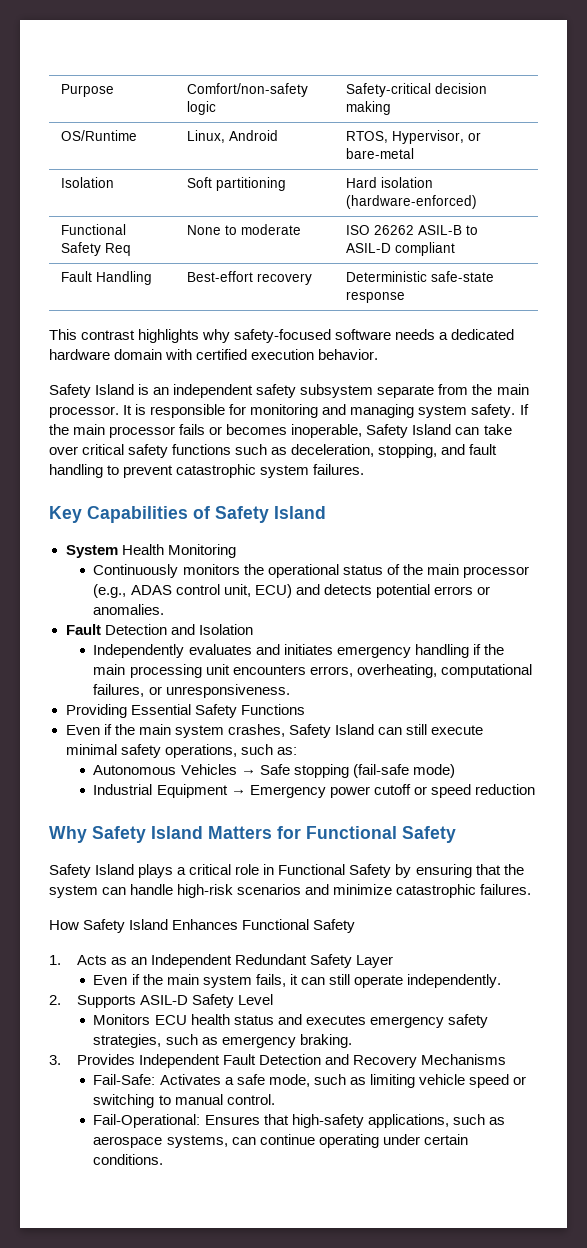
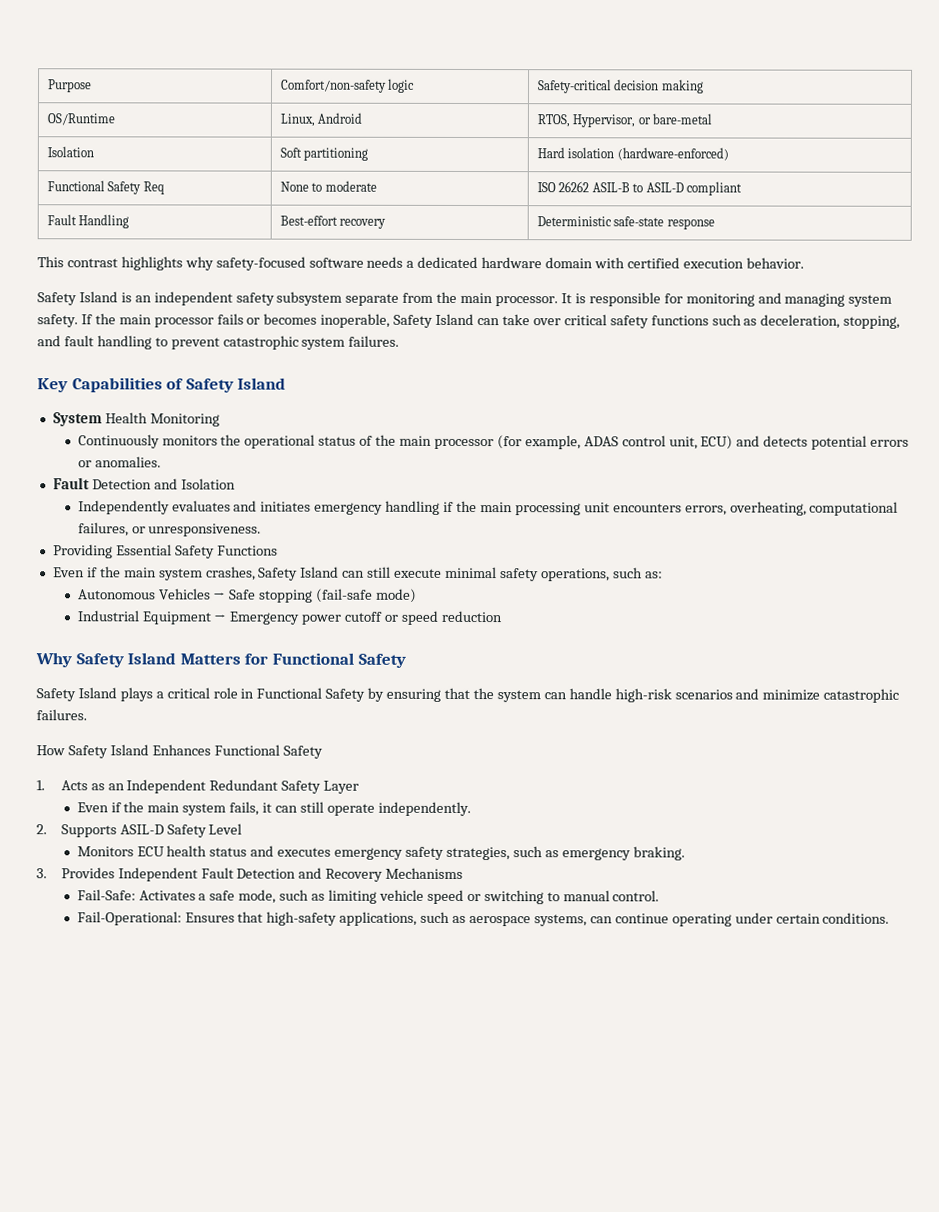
[93,584,127,598] (e.g., -> [496,435,581,450] (for example,

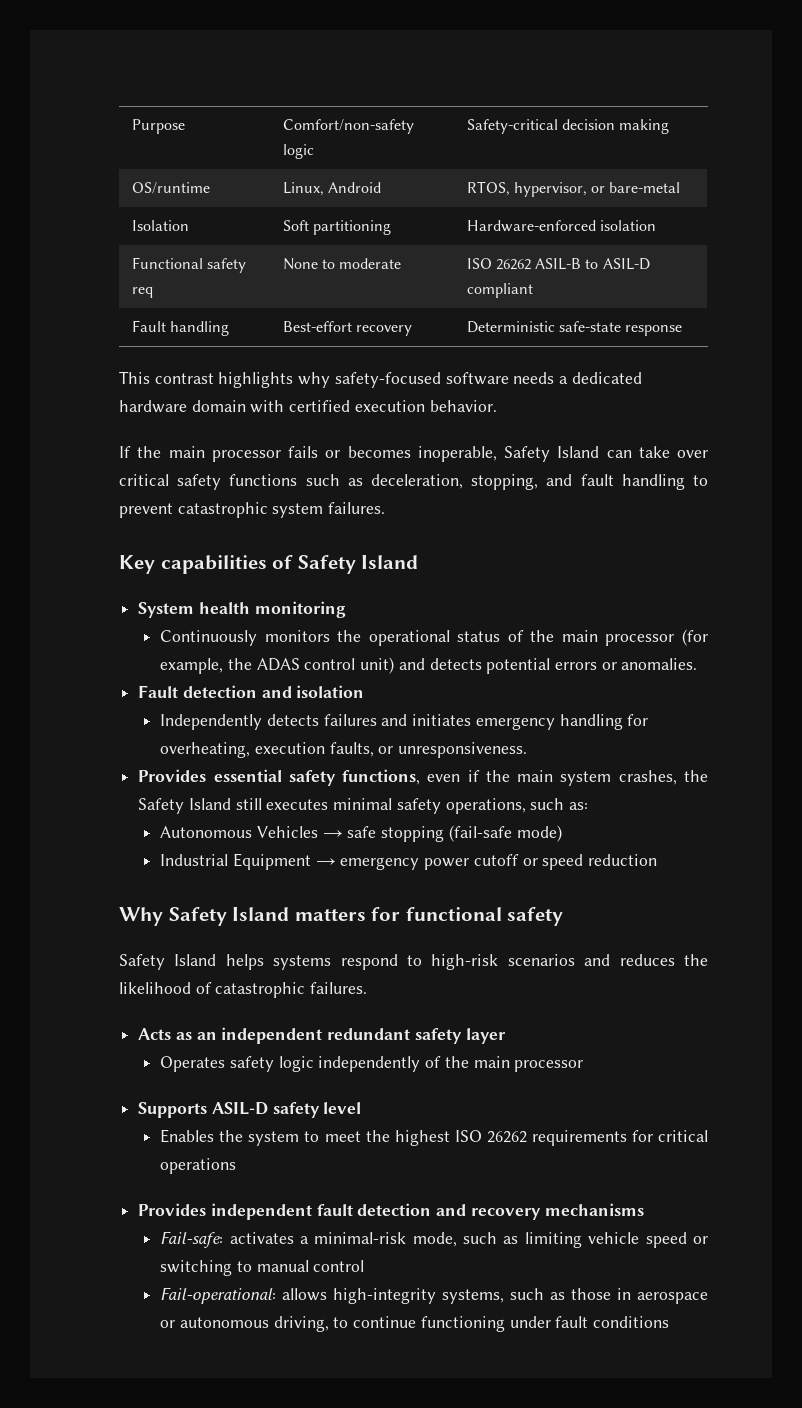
[46,113,115,126] OS/Runtime -> [131,182,210,194] OS/runtime
[572,114,636,128] Hypervisor, -> [513,182,587,197] hypervisor,
[536,147,729,161] [46,180,165,195] Hard isolation (hardware-enforced) // Functional Safety Req -> [466,220,656,232] [131,257,246,273] [131,287,153,298] Hardware-enforced isolation // Functional safety req
[78,214,130,229] Handling -> [169,321,229,336] handling
[37,291,893,307] [37,314,78,328] Safety Island is an independent safety subsystem separate from the main processor. It is responsible for monitoring and managing system safety. -> (497, 406) none
[71,377,163,393] Capabilities -> [160,555,267,574] capabilities
[104,412,220,427] Health Monitoring -> [198,601,346,618] health monitoring
(581, 442) none -> [227,658,252,670] the
[668,435,734,450] unit, ECU) -> [360,657,395,674] unit)
[91,478,236,490] Detection and Isolation -> [182,685,365,698] detection and isolation
[171,500,231,512] evaluates -> [266,714,377,726] detects failures
[443,500,899,516] [77,522,262,537] [52,544,278,559] [52,567,85,578] if the main processing unit encounters errors, overheating, computational failures, or unresponsiveness. // Providing Essential Safety Functions // Even -> [627,714,649,726] [160,742,528,758] [138,769,461,786] for overheating, execution faults, or unresponsiveness. // Provides essential safety functions, even
[258,566,443,581] Safety Island can still execute -> [683,770,708,782] [138,798,329,814] the Safety Island still executes
[229,589,257,600] Safe -> [347,826,377,838] safe
[229,611,300,625] Emergency -> [340,857,420,870] emergency
[179,652,406,668] [36,687,900,703] [36,709,87,721] [36,744,323,759] [36,779,360,794] [76,801,471,817] [36,823,243,838] [76,845,685,861] [36,867,464,882] [76,889,236,901] Matters for Functional Safety // Safety Island plays a critical role in Functional Safety by ensuring that the system can handle high-risk scenarios and minimize catastrophic failures. // How Safety Island Enhances Functional Safety // 1. Acts as an Independent Redundant Safety Layer // Even if the main system fails, it can still operate independently. // 2. Supports ASIL-D Safety Level // Monitors ECU health status and executes emergency safety strategies, such as emergency braking. // 3. Provides Independent Fault Detection and Recovery Mechanisms // Fail-Safe: Activates a safe -> [294,907,564,926] [119,954,708,970] [119,982,368,998] [138,1027,506,1044] [160,1056,584,1072] [138,1102,362,1118] [160,1129,708,1146] [160,1158,237,1174] [138,1203,644,1220] [160,1231,407,1248] matters for functional safety // Safety Island helps systems respond to high-risk scenarios and reduces the likelihood of catastrophic failures. // Acts as an independent redundant safety layer // Operates safety logic independently of the main processor // Supports ASIL-D safety level // Enables the system to meet the highest ISO 26262 requirements for critical operations // Provides independent fault detection and recovery mechanisms // Fail-safe: activates a minimal-risk
[612,890,660,902] [76,911,890,927] control. // Fail-Operational: Ensures that high-safety applications, such as aerospace systems, can continue operating under certain conditions. -> [313,1260,365,1272] [160,1287,708,1304] [160,1316,670,1332] control // Fail-operational: allows high-integrity systems, such as those in aerospace or autonomous driving, to continue functioning under fault conditions

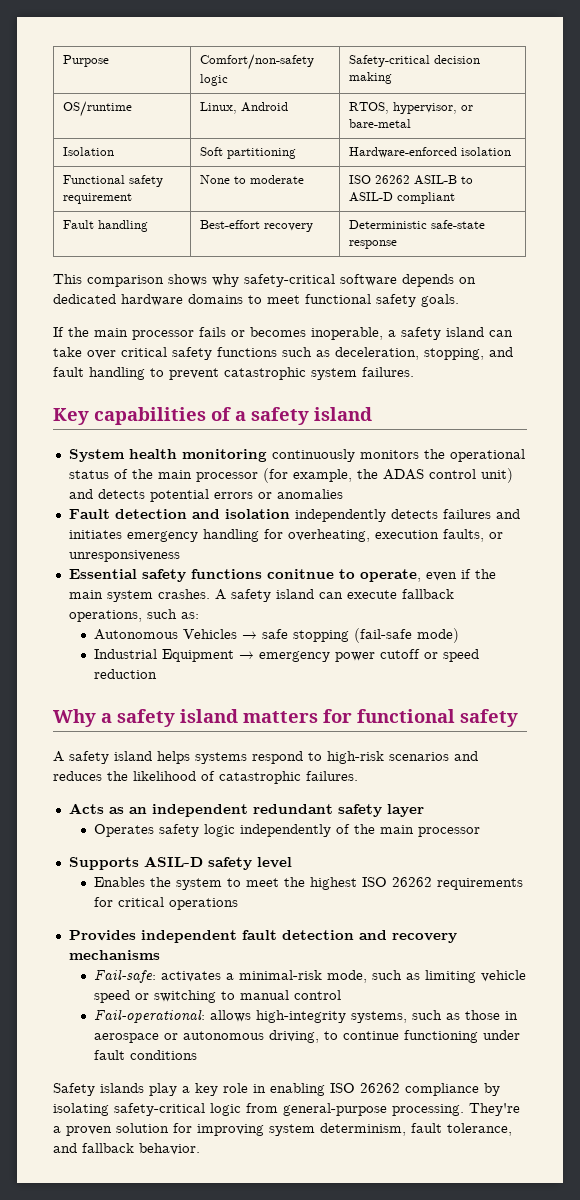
[131,287,153,298] req -> [62,193,132,204] requirement
[154,372,642,388] [119,400,497,413] contrast highlights why safety-focused software needs a dedicated hardware domain with certified execution behavior. -> [87,274,476,287] [53,294,459,307] comparison shows why safety-critical software depends on dedicated hardware domains to meet functional safety goals.
[504,446,600,462] Safety Island -> [388,327,484,340] a safety island
[297,555,419,574] Safety Island -> [235,407,372,425] a safety island
[160,630,258,646] // Continuously -> [271,449,355,462] continuously
[621,658,698,670] anomalies. -> [276,489,343,499] anomalies
[160,714,263,730] // Independently -> [294,509,386,522] independently
[398,742,528,758] [138,769,421,786] unresponsiveness. // Provides essential safety functions, -> [68,550,180,562] [68,569,421,582] unresponsiveness // Essential safety functions conitnue to operate,
[618,770,708,785] [138,798,441,814] crashes, the Safety Island still executes minimal safety -> [157,589,454,602] crashes. A safety island can execute fallback
[168,907,290,926] Safety Island -> [101,709,238,727] a safety island
[119,954,217,970] Safety Island -> [53,751,152,764] A safety island
(670, 1322) none -> [53,1083,500,1096] [53,1103,520,1116] [53,1123,512,1136] [53,1143,200,1155] // Safety islands play a key role in enabling ISO 26262 compliance by isolating safety-critical logic from general-purpose processing. They're a proven solution for improving system determinism, fault tolerance, and fallback behavior.

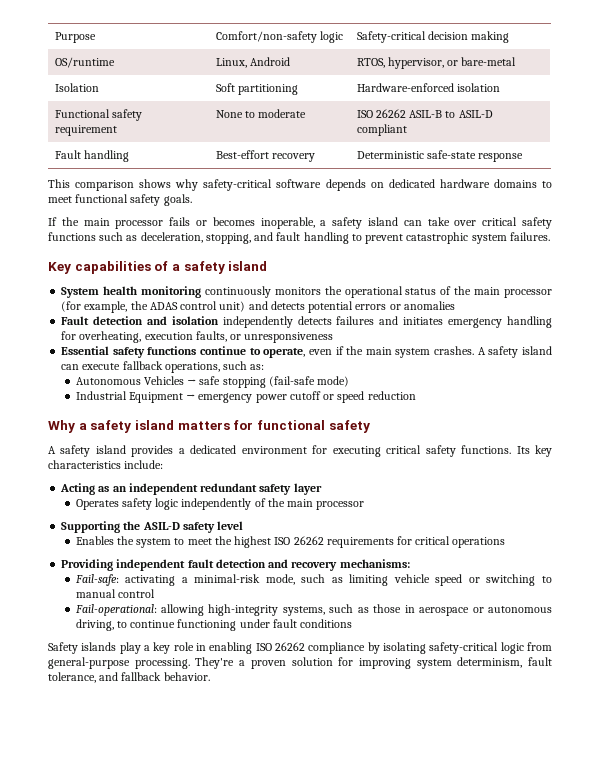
[266,569,334,579] conitnue -> [200,346,247,355] continue
[157,751,478,764] [53,771,358,784] [68,803,104,814] helps systems respond to high-risk scenarios and reduces the likelihood of catastrophic failures. // Acts -> [131,445,552,457] [48,460,164,469] [60,483,96,495] provides a dedicated environment for executing critical safety functions. Its key characteristics include: // Acting
[68,857,139,870] Supports -> [61,521,141,533] Supporting the
[68,930,136,941] Provides -> [61,559,114,571] Providing
[68,950,160,960] mechanisms -> [339,559,410,568] mechanisms:
[160,971,221,982] activates -> [125,575,176,586] activating
[209,1010,251,1022] allows -> [161,604,205,616] allowing

